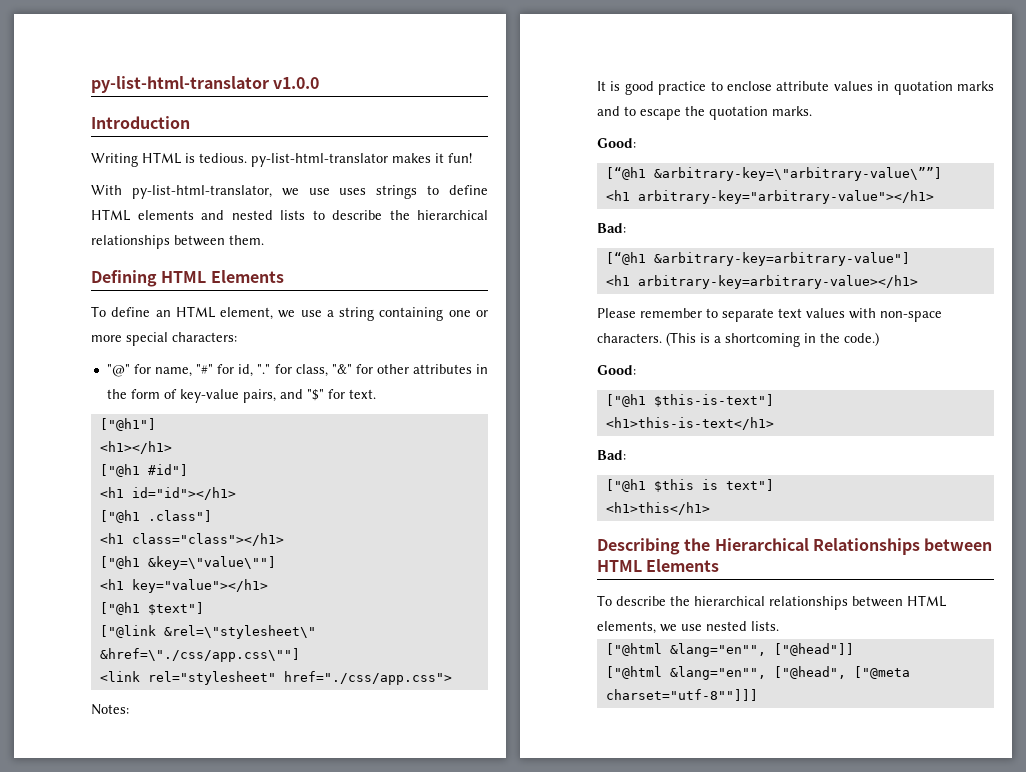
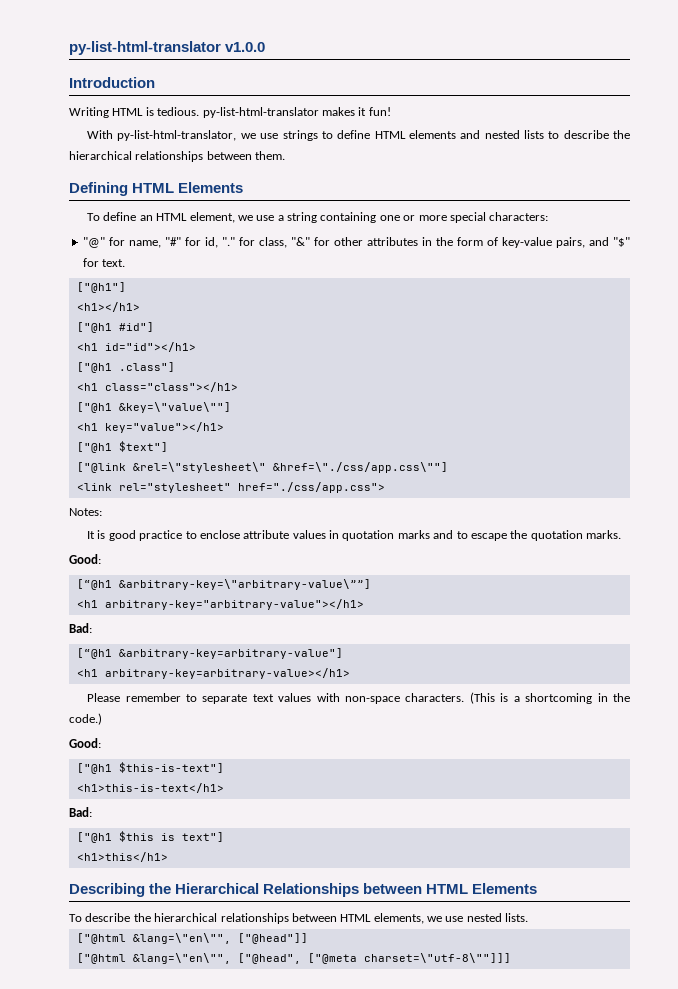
[339,188,367,195] uses -> (279, 136) none
[669,643,766,657] &lang="en"", -> [132,933,231,944] &lang=\"en\"",
[669,666,766,680] &lang="en"", -> [132,953,231,964] &lang=\"en\"",
[605,689,758,701] charset="utf-8""]]] -> [363,953,511,963] charset=\"utf-8\""]]]

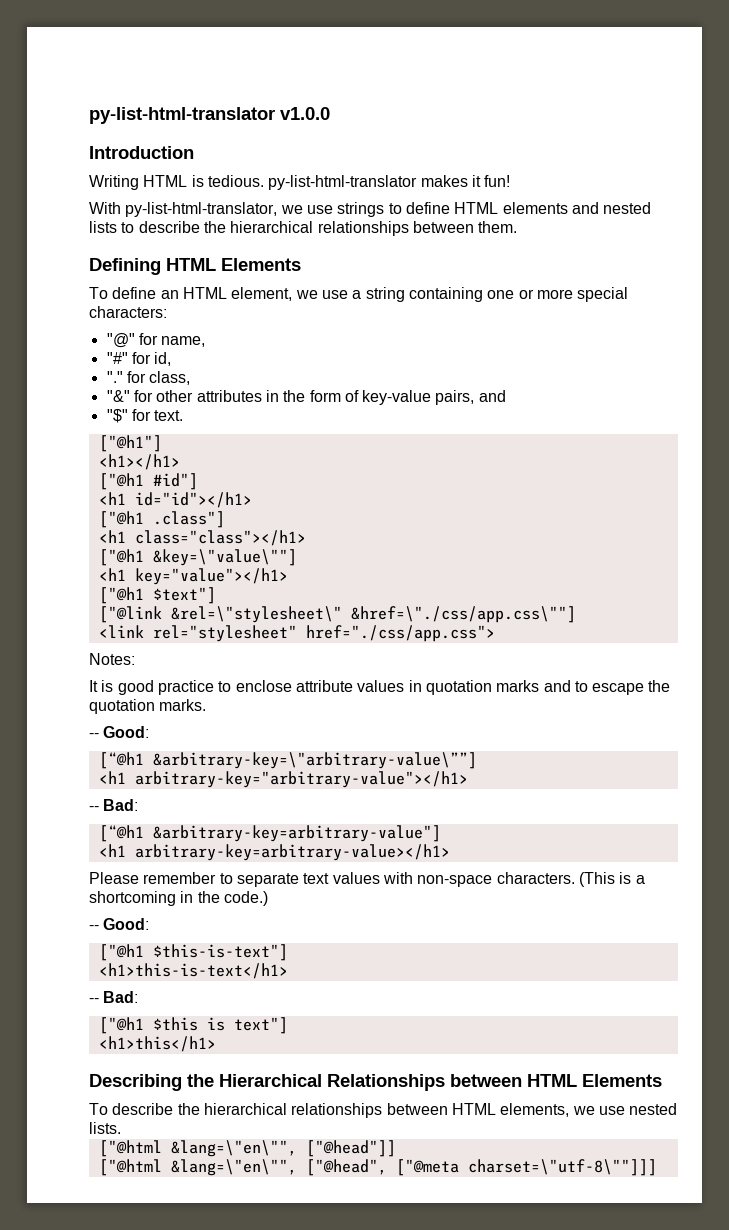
(161, 244) none -> (206, 341) //
(218, 242) none -> (172, 359) //
(287, 242) none -> (191, 378) //
(609, 241) none -> (506, 396) //
(622, 534) none -> [89,733,99,738] --
(364, 604) none -> [89,806,99,811] --
(102, 719) none -> [89,925,99,930] --
(224, 788) none -> [89,998,99,1003] --

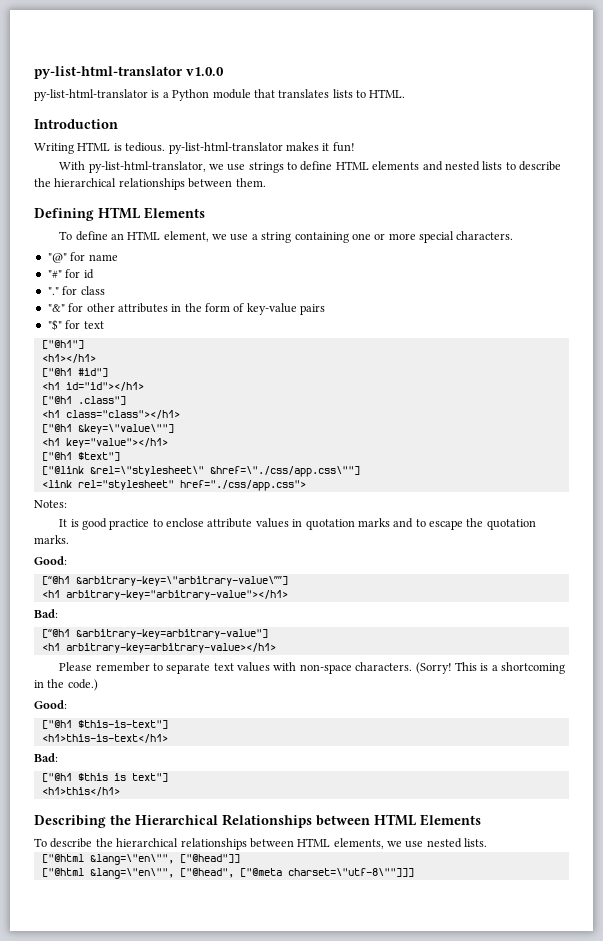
(330, 113) none -> [34,89,406,101] // py-list-html-translator is a Python module that translates lists to HTML.
[89,306,167,318] characters: -> [456,231,514,240] characters.
[161,336,206,347] name, -> [88,254,118,261] name
[154,352,172,366] id, -> [83,269,94,279] id
[149,371,191,385] class, -> [80,286,105,295] class
[435,390,506,405] pairs, and -> [300,304,326,315] pairs
[154,410,184,421] text. -> [83,321,104,329] text
[89,733,99,738] -- -> (69, 539) none
[89,806,99,811] -- -> (288, 595) none
[578,872,615,887] (This -> [415,662,477,674] (Sorry! This
[89,925,99,930] -- -> (98, 685) none
[89,998,99,1003] -- -> (168, 738) none

